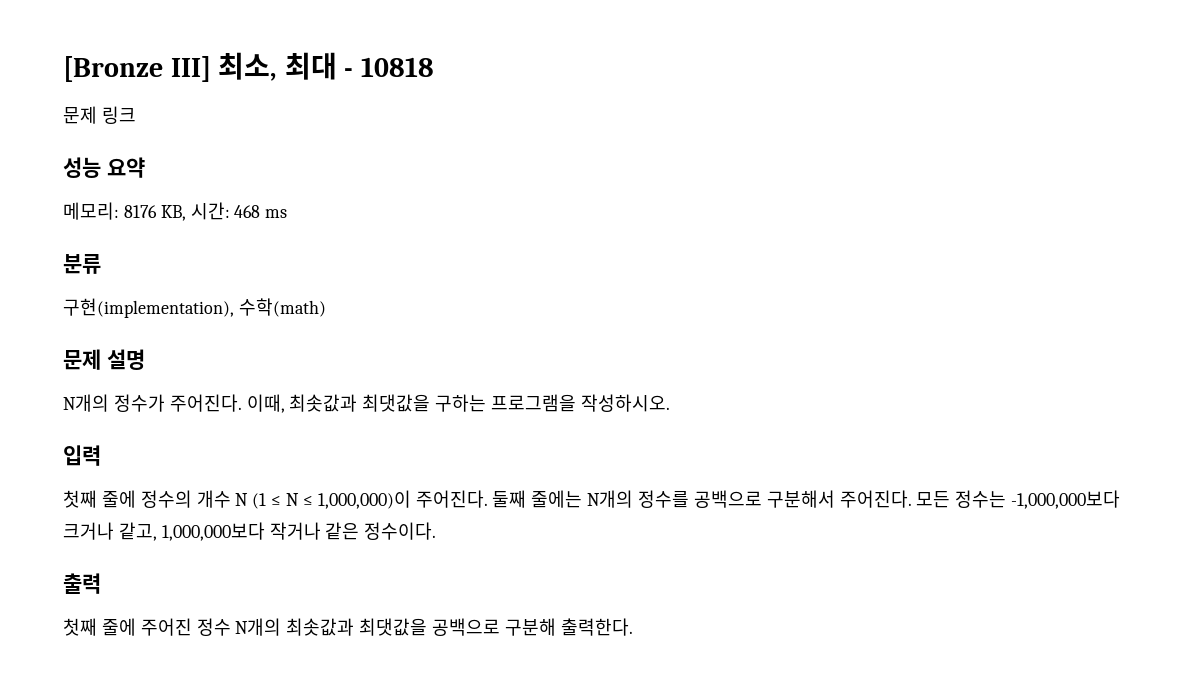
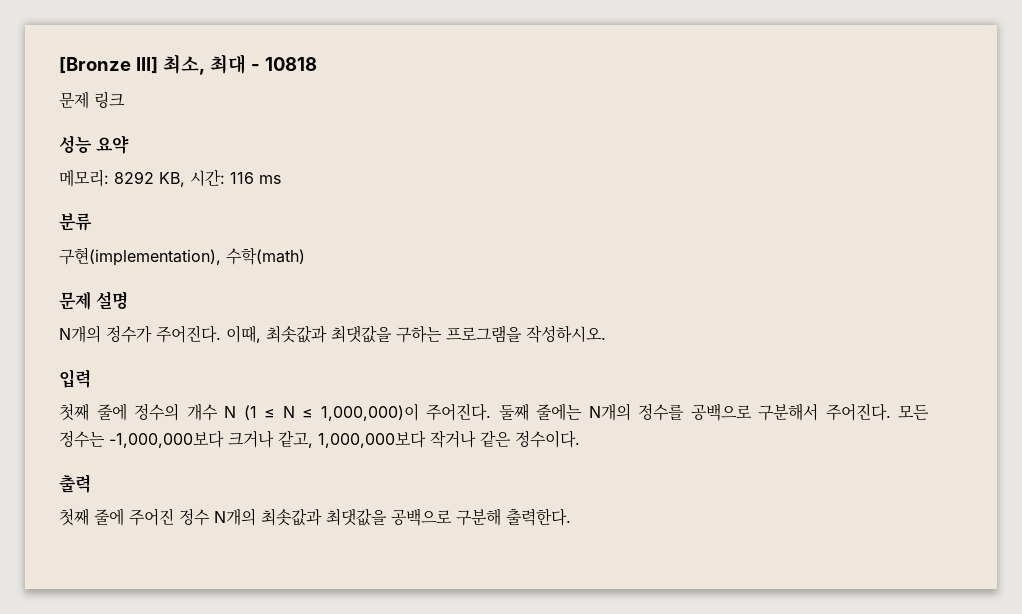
[123,205,157,218] 8176 -> [114,171,154,184] 8292
[234,205,261,218] 468 -> [230,172,254,184] 116

